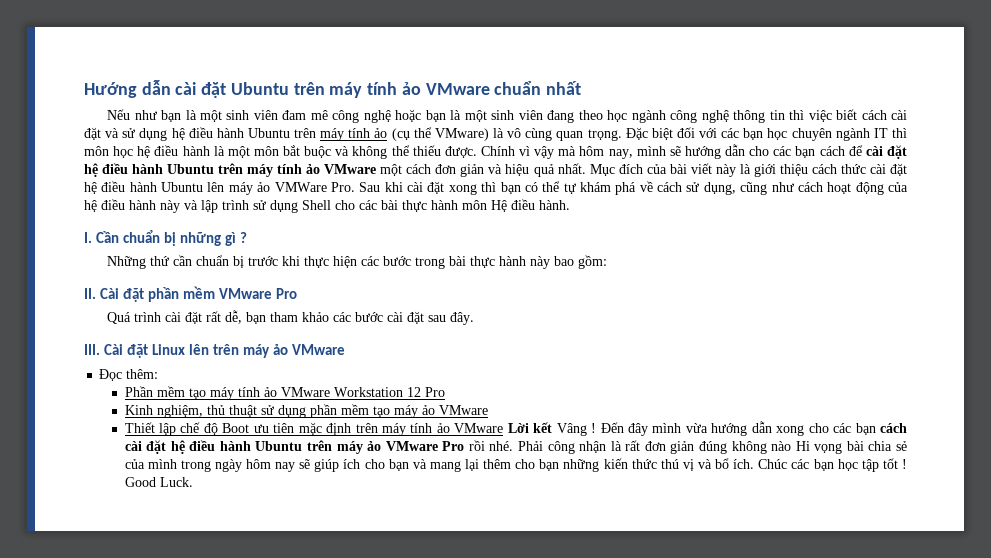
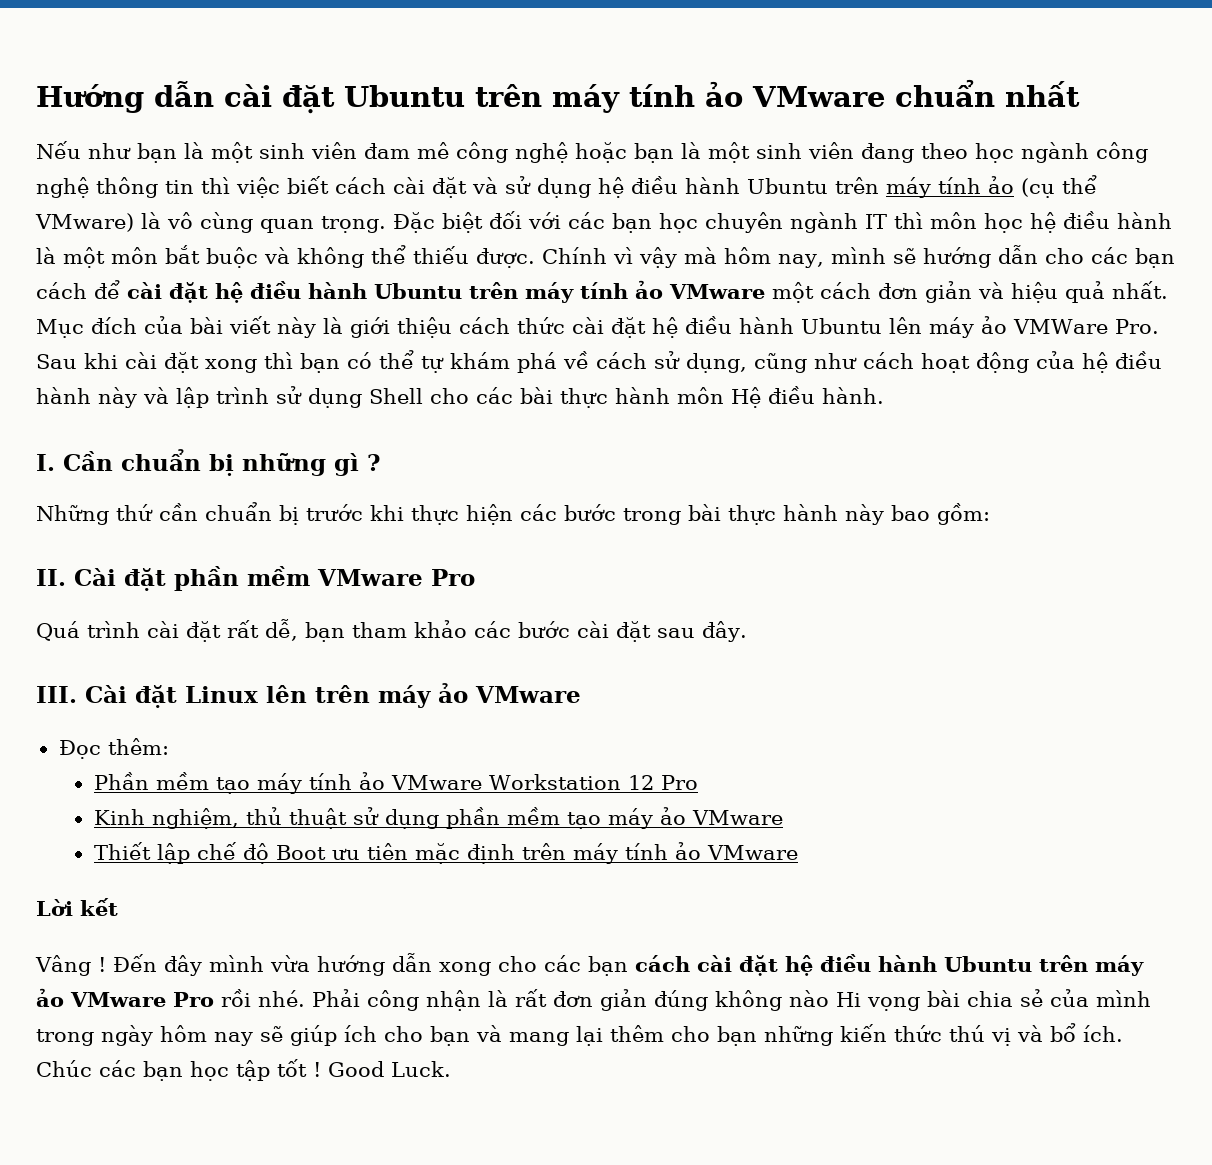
(504, 428) none -> (798, 852) //
(553, 427) none -> (118, 907) //

